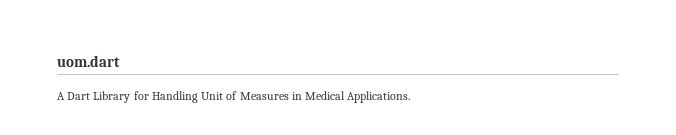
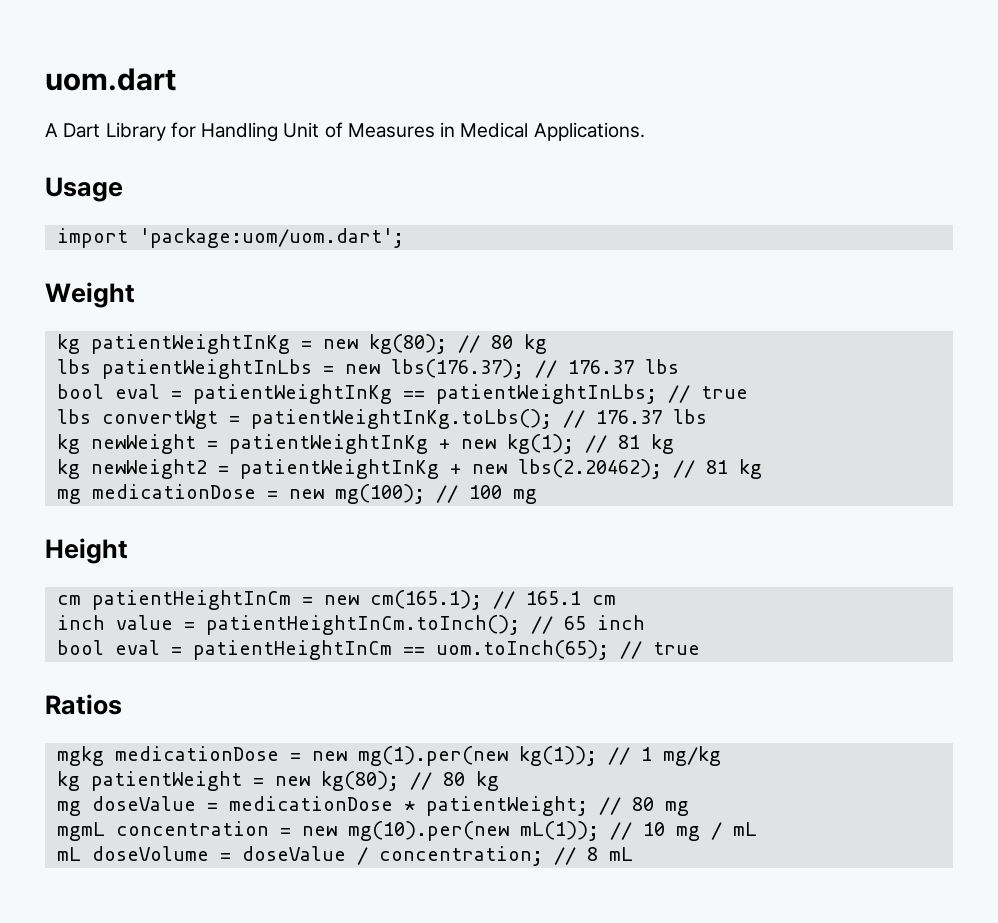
(411, 97) none -> [45,177,123,202] [56,228,404,248] [45,282,135,308] [56,334,547,354] [56,359,679,379] [56,384,748,404] [56,409,707,429] [56,434,674,454] [56,459,762,479] [56,484,537,504] [45,538,128,564] [56,590,616,610] [56,615,645,635] [56,640,700,660] [45,694,122,715] [56,746,721,766] [56,771,499,791] [56,796,689,816] [56,821,757,841] [56,846,633,866] // Usage // import 'package:uom/uom.dart'; // Weight // kg patientWeightInKg = new kg(80); // 80 kg // lbs patientWeightInLbs = new lbs(176.37); // 176.37 lbs // bool eval = patientWeightInKg == patientWeightInLbs; // true // lbs convertWgt = patientWeightInKg.toLbs(); // 176.37 lbs // kg newWeight = patientWeightInKg + new kg(1); // 81 kg // kg newWeight2 = patientWeightInKg + new lbs(2.20462); // 81 kg // mg medicationDose = new mg(100); // 100 mg // Height // cm patientHeightInCm = new cm(165.1); // 165.1 cm // inch value = patientHeightInCm.toInch(); // 65 inch // bool eval = patientHeightInCm == uom.toInch(65); // true // Ratios // mgkg medicationDose = new mg(1).per(new kg(1)); // 1 mg/kg // kg patientWeight = new kg(80); // 80 kg // mg doseValue = medicationDose * patientWeight; // 80 mg // mgmL concentration = new mg(10).per(new mL(1)); // 10 mg / mL // mL doseVolume = doseValue / concentration; // 8 mL

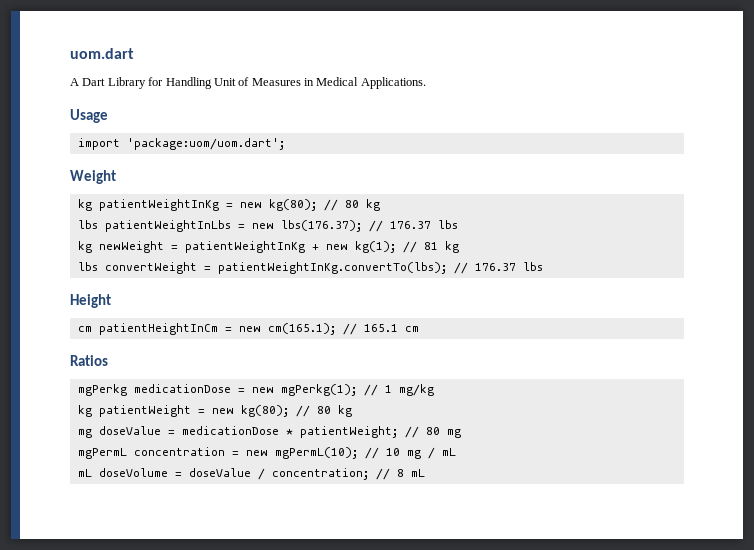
[56,384,748,404] [56,409,707,429] // bool eval = patientWeightInKg == patientWeightInLbs; // true // lbs convertWgt = patientWeightInKg.toLbs(); // 176.37 lbs -> (458, 224) none
[56,459,762,479] [56,484,537,504] kg newWeight2 = patientWeightInKg + new lbs(2.20462); // 81 kg // mg medicationDose = new mg(100); // 100 mg -> [77,262,543,274] lbs convertWeight = patientWeightInKg.convertTo(lbs); // 176.37 lbs
[56,615,645,635] [56,640,700,660] // inch value = patientHeightInCm.toInch(); // 65 inch // bool eval = patientHeightInCm == uom.toInch(65); // true -> (419, 329) none
[56,746,597,766] mgkg medicationDose = new mg(1).per(new kg(1)); -> [77,384,357,396] mgPerkg medicationDose = new mgPerkg(1);
[56,822,105,841] mgmL -> [77,448,127,459] mgPermL
[347,821,599,841] mg(10).per(new mL(1)); -> [274,447,358,459] mgPermL(10);

